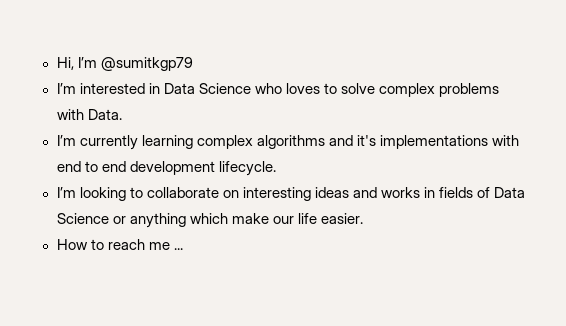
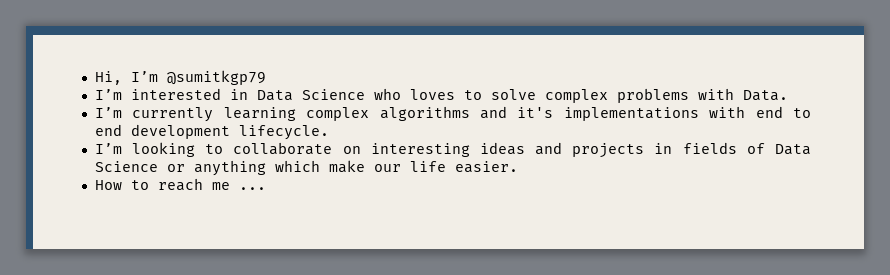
[380,187,420,198] works -> [572,143,645,158] projects

